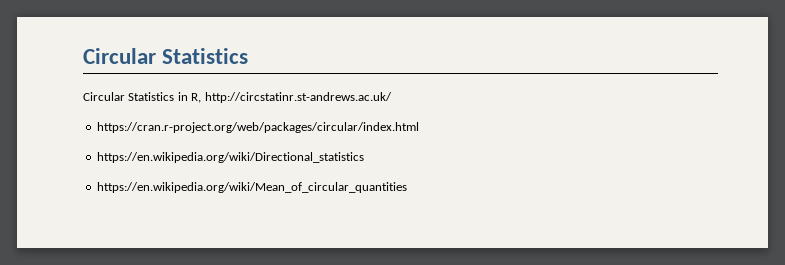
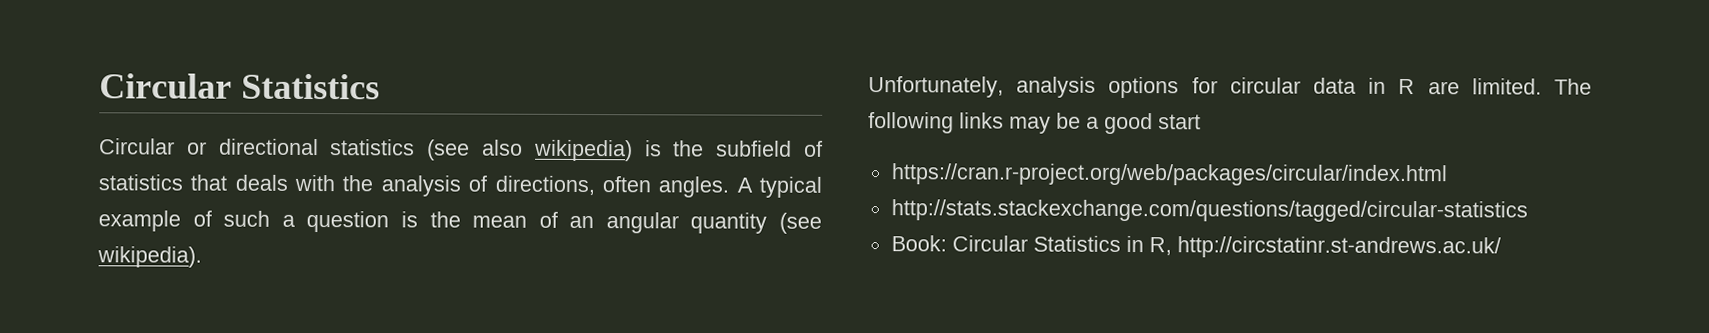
(125, 96) none -> [186,138,823,162] [98,174,823,198] [98,210,822,234] [97,246,202,268] [868,76,1592,99] [868,112,1201,135] [890,163,1448,187] [890,199,1528,223] [890,235,1028,252] or directional statistics (see also wikipedia) is the subfield of statistics that deals with the analysis of directions, often angles. A typical example of such a question is the mean of an angular quantity (see wikipedia). // Unfortunately, analysis options for circular data in R are limited. The following links may be a good start // https://cran.r-project.org/web/packages/circular/index.html // http://stats.stackexchange.com/questions/tagged/circular-statistics // Book: Circular
[96,122,419,133] [96,152,364,163] [96,182,407,193] // https://cran.r-project.org/web/packages/circular/index.html // https://en.wikipedia.org/wiki/Directional_statistics // https://en.wikipedia.org/wiki/Mean_of_circular_quantities -> (1501, 247) none

